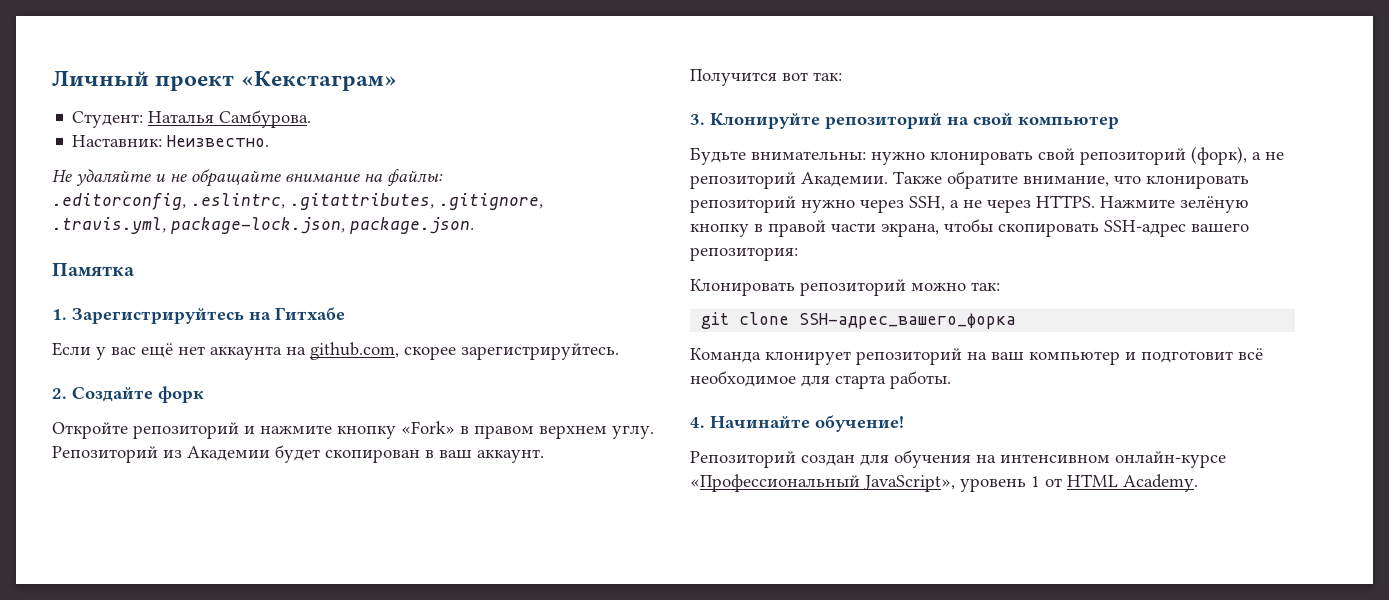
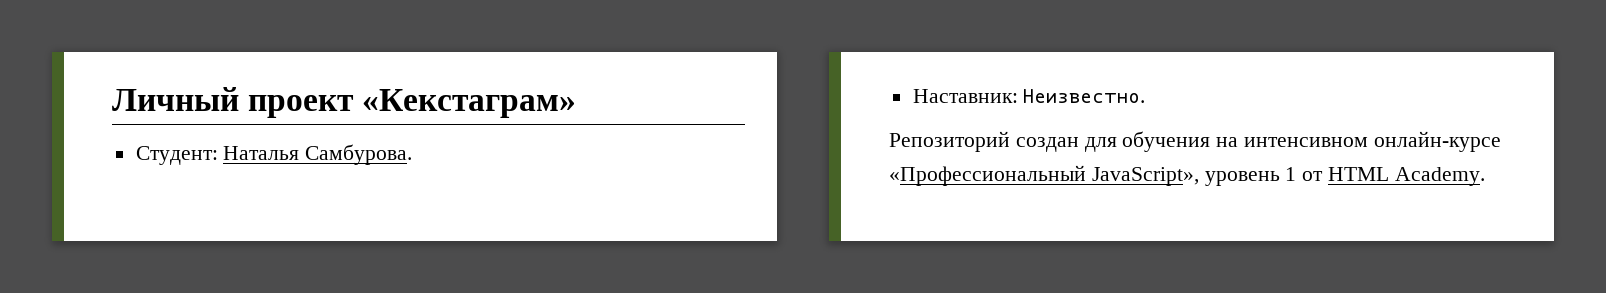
[52,169,443,187] [52,193,543,210] [52,217,474,234] [52,263,135,276] [52,307,345,324] [52,342,619,360] [52,386,204,403] [52,421,654,439] [52,445,544,463] [690,69,842,86] [690,113,1119,129] [690,146,1284,165] [690,171,1249,189] [690,195,1249,213] [690,219,1249,237] [690,247,798,261] [690,279,1000,296] [701,312,1017,329] [690,348,1263,365] [690,371,951,389] [690,415,904,432] // Не удаляйте и не обращайте внимание на файлы: // .editorconfig, .eslintrc, .gitattributes, .gitignore, .travis.yml, package-lock.json, package.json. // Памятка // 1. Зарегистрируйтесь на Гитхабе // Если у вас ещё нет аккаунта на github.com, скорее зарегистрируйтесь. // 2. Создайте форк // Откройте репозиторий и нажмите кнопку «Fork» в правом верхнем углу. Репозиторий из Академии будет скопирован в ваш аккаунт. // Получится вот так: // 3. Клонируйте репозиторий на свой компьютер // Будьте внимательны: нужно клонировать свой репозиторий (форк), а не репозиторий Академии. Также обратите внимание, что клонировать репозиторий нужно через SSH, а не через HTTPS. Нажмите зелёную кнопку в правой части экрана, чтобы скопировать SSH-адрес вашего репозитория: // Клонировать репозиторий можно так: // git clone SSH-адрес_вашего_форка // Команда клонирует репозиторий на ваш компьютер и подготовит всё необходимое для старта работы. // 4. Начинайте обучение! -> (1146, 96) none

